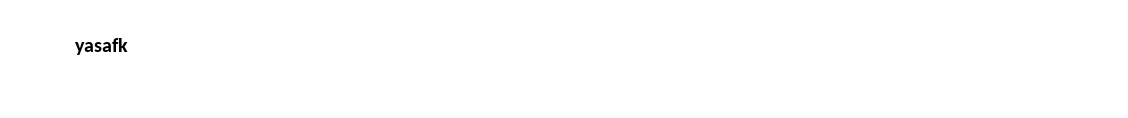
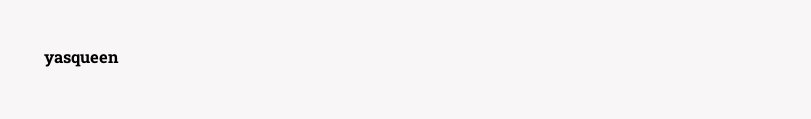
[75,38,128,55] yasafk -> [44,54,119,67] yasqueen

